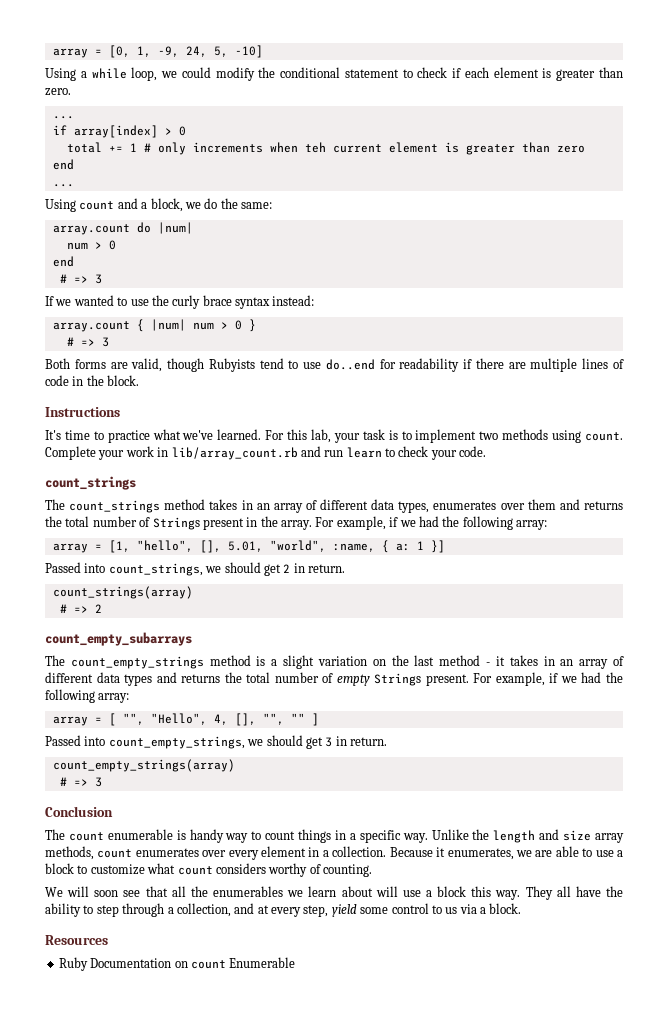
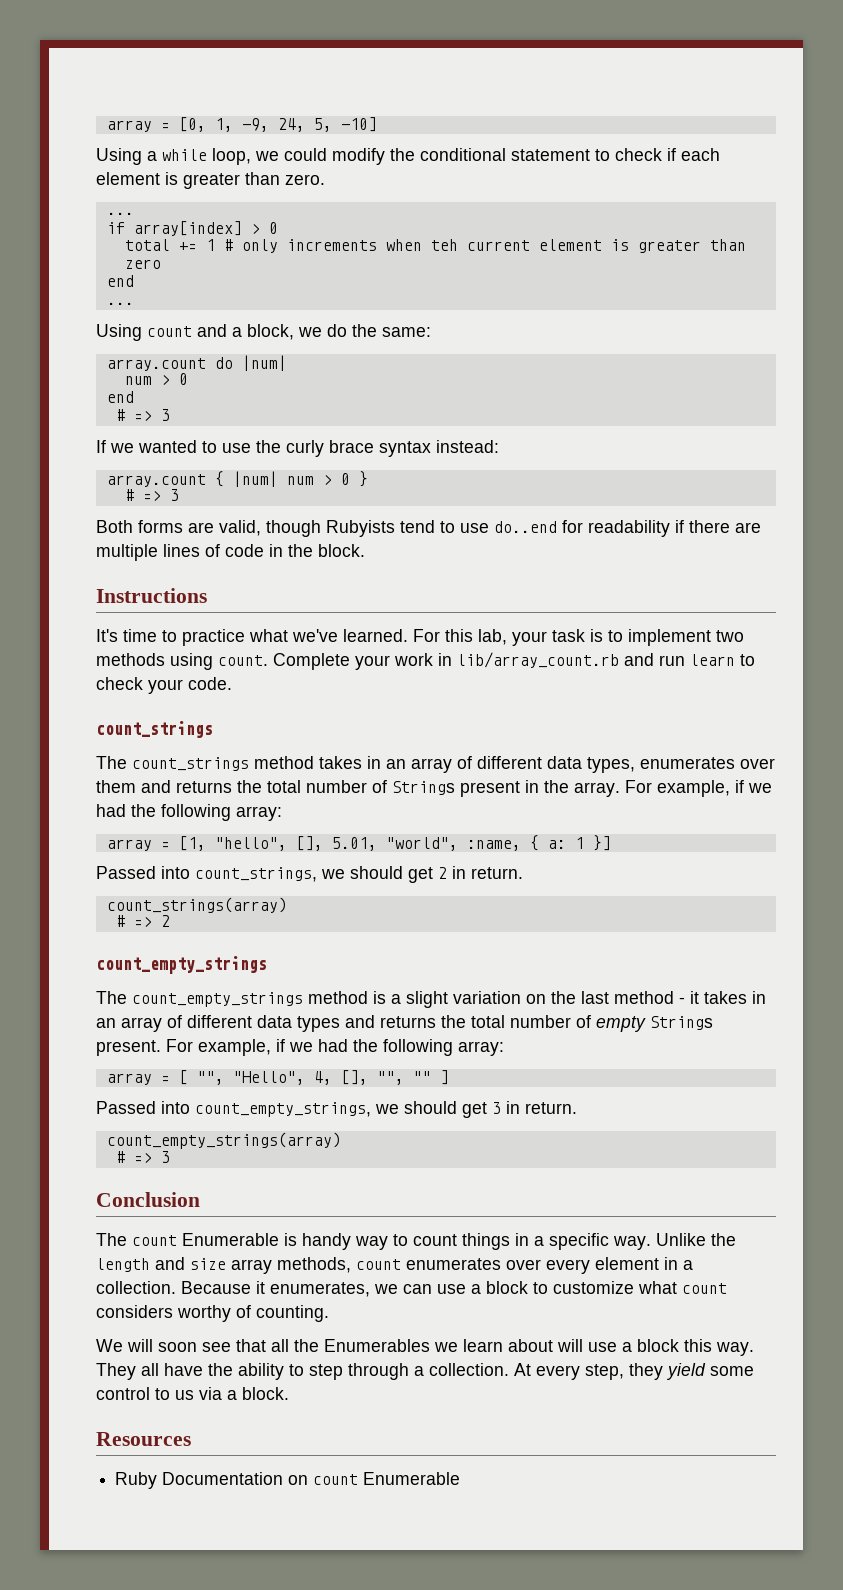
[45,632,192,646] count_empty_subarrays -> [96,956,267,974] count_empty_strings
[107,829,173,840] enumerable -> [182,1233,279,1246] Enumerable
[535,846,593,857] are able to -> [403,1284,432,1294] can
[213,886,284,897] enumerables -> [324,1339,430,1352] Enumerables
[176,903,269,917] collection, and at -> [429,1363,531,1376] collection. At
(329, 911) none -> [629,1363,663,1380] they

